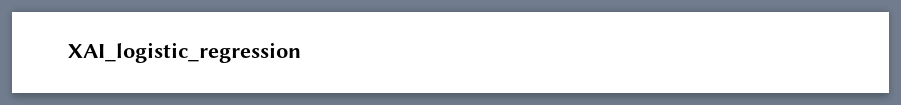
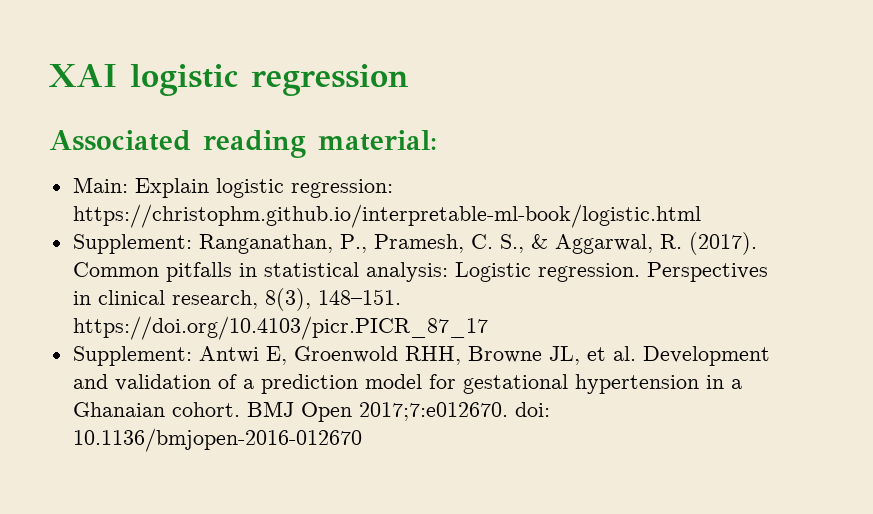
[68,42,301,63] XAI_logistic_regression -> [49,64,409,96] [49,130,437,158] [72,177,393,198] [72,204,701,228] [72,232,757,255] [72,262,768,282] [72,288,401,311] [72,316,488,340] [72,346,770,366] [72,374,742,394] [72,401,550,422] [72,428,362,452] XAI logistic regression // Associated reading material: // Main: Explain logistic regression: https://christophm.github.io/interpretable-ml-book/logistic.html // Supplement: Ranganathan, P., Pramesh, C. S., & Aggarwal, R. (2017). Common pitfalls in statistical analysis: Logistic regression. Perspectives in clinical research, 8(3), 148–151. https://doi.org/10.4103/picr.PICR_87_17 // Supplement: Antwi E, Groenwold RHH, Browne JL, et al. Development and validation of a prediction model for gestational hypertension in a Ghanaian cohort. BMJ Open 2017;7:e012670. doi: 10.1136/bmjopen-2016-012670

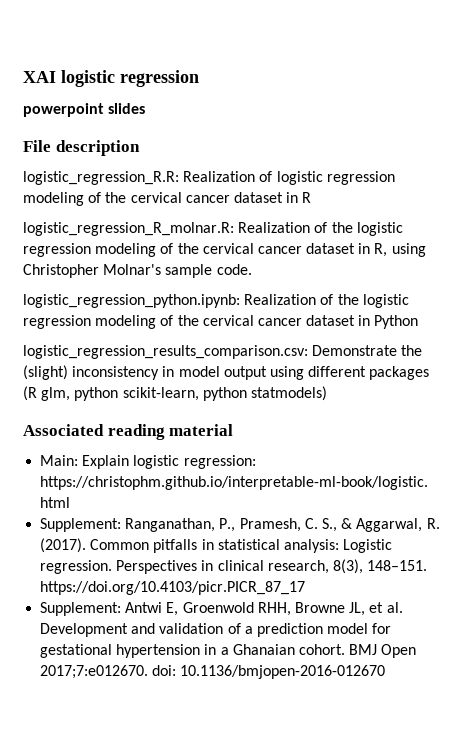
(409, 80) none -> [23,103,146,117] [23,140,140,156] [23,171,395,185] [23,192,312,206] [23,222,403,236] [23,243,426,257] [23,264,252,278] [23,294,409,308] [23,315,419,329] [23,345,423,359] [23,365,430,380] [23,386,327,401] // powerpoint slides // File description // logistic_regression_R.R: Realization of logistic regression modeling of the cervical cancer dataset in R // logistic_regression_R_molnar.R: Realization of the logistic regression modeling of the cervical cancer dataset in R, using Christopher Molnar's sample code. // logistic_regression_python.ipynb: Realization of the logistic regression modeling of the cervical cancer dataset in Python // logistic_regression_results_comparison.csv: Demonstrate the (slight) inconsistency in model output using different packages (R glm, python scikit-learn, python statmodels)
[318,130,437,151] material: -> [169,424,234,436] material

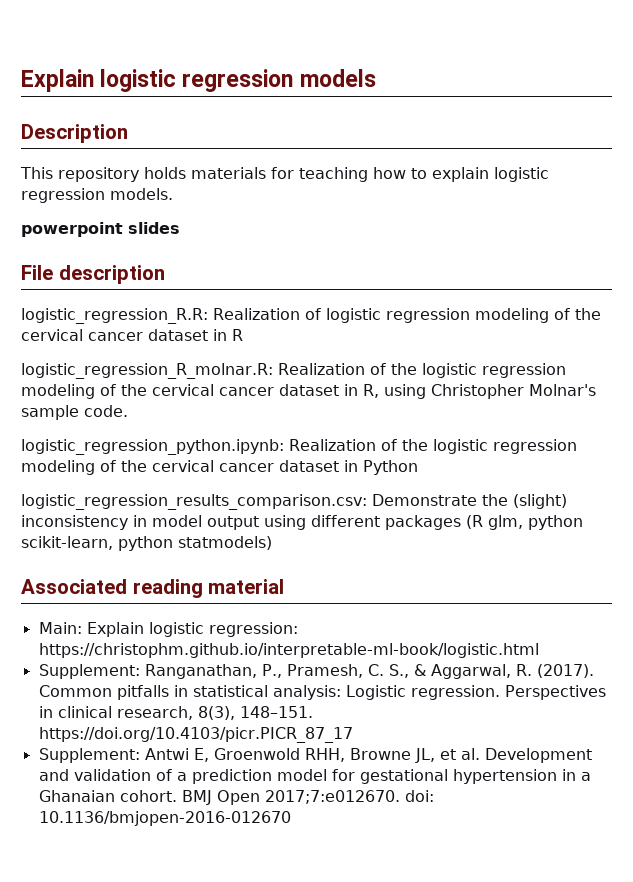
[23,70,199,87] XAI logistic regression -> [21,69,376,92] [21,124,128,143] [20,167,549,182] [21,188,173,203] Explain logistic regression models // Description // This repository holds materials for teaching how to explain logistic regression models.

